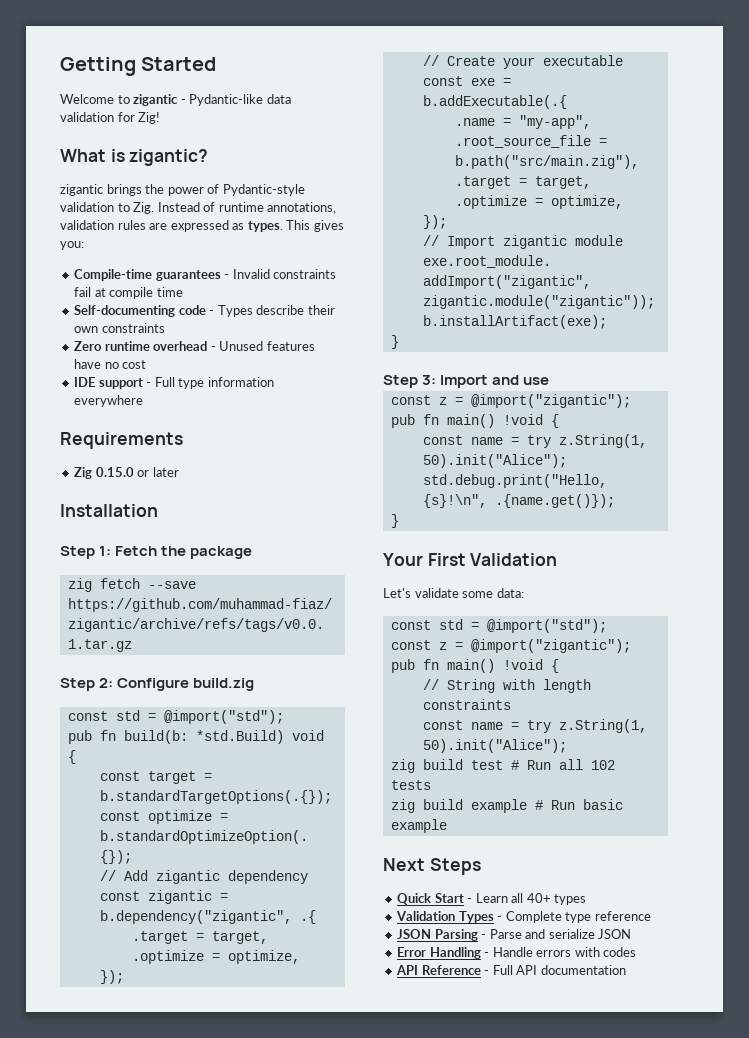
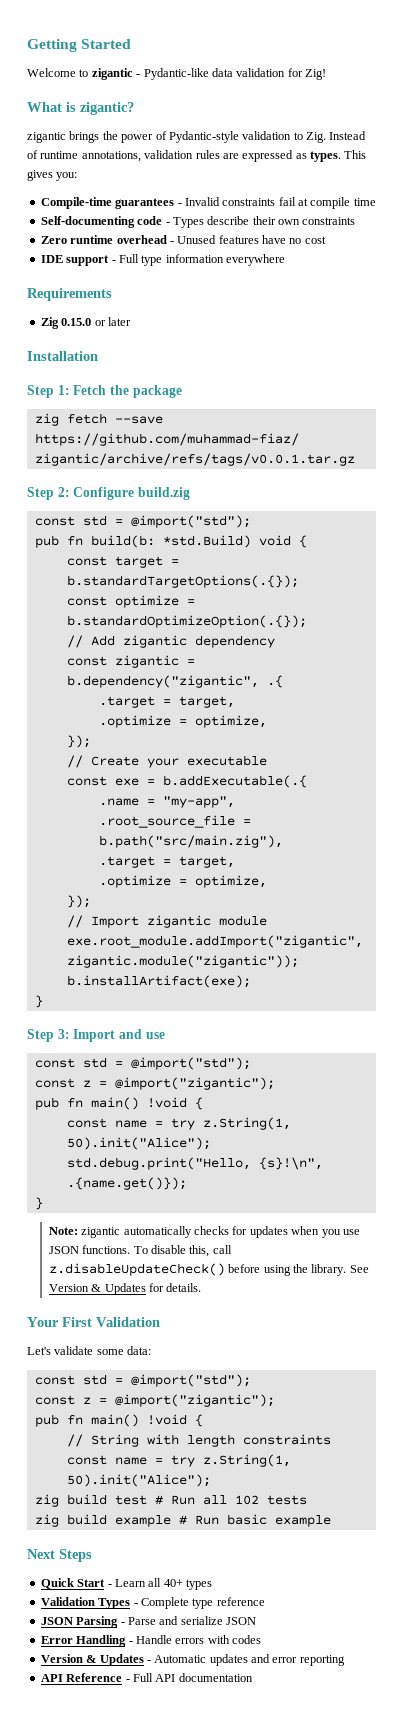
(550, 381) none -> [34,1057,251,1070] // const std = @import("std");
(399, 521) none -> [48,1226,360,1238] [48,1245,232,1257] [48,1263,369,1276] [48,1283,202,1295] // Note: zigantic automatically checks for updates when you use JSON functions. To disable this, call z.disableUpdateCheck() before using the library. See Version & Updates for details.
(637, 952) none -> [40,1654,345,1666] // Version & Updates - Automatic updates and error reporting

